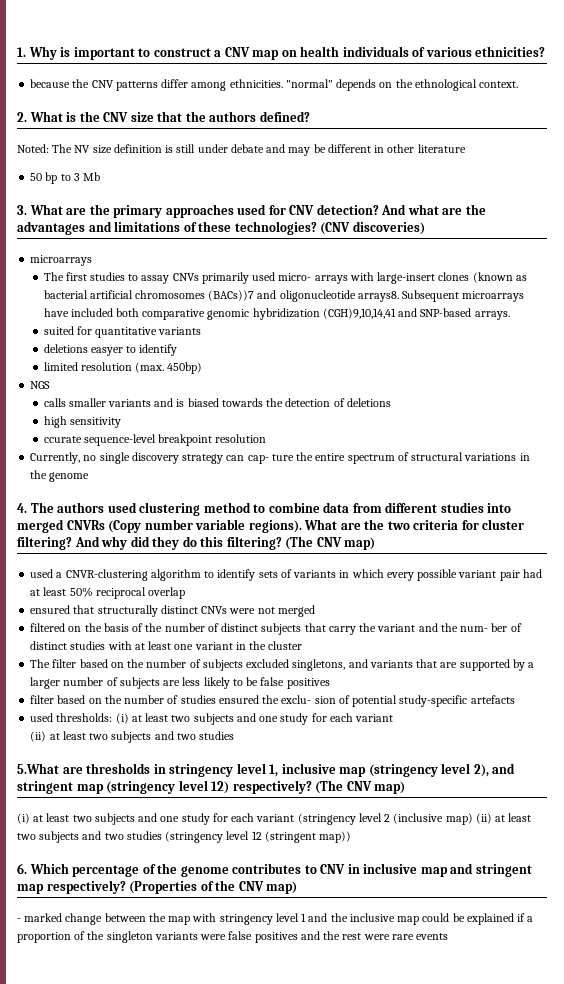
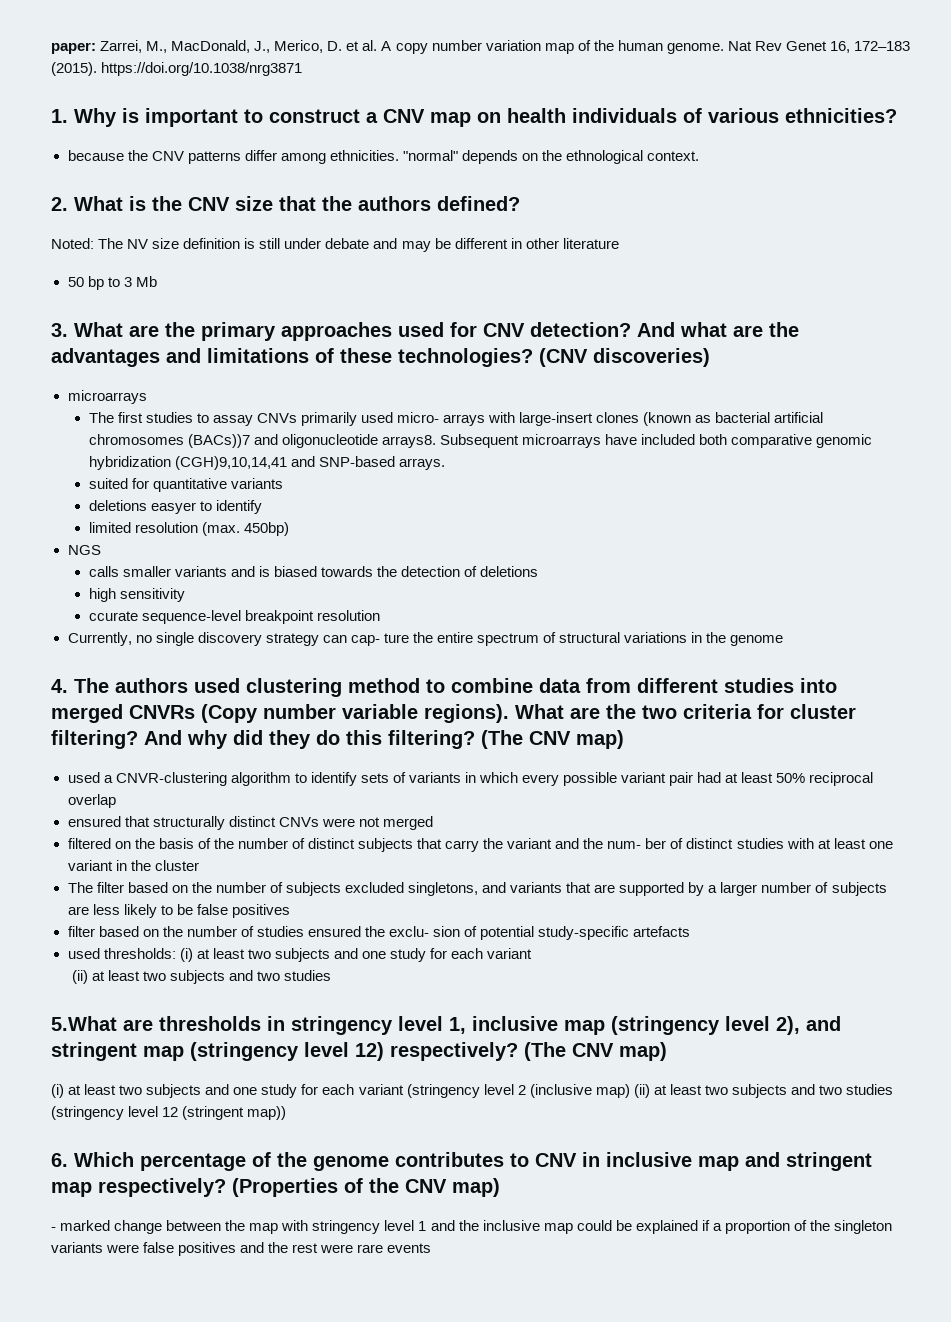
(17, 52) none -> [51,40,911,54] [51,62,303,76] paper: Zarrei, M., MacDonald, J., Merico, D. et al. A copy number variation map of the human genome. Nat Rev Genet 16, 172–183 (2015). https://doi.org/10.1038/nrg3871 //

